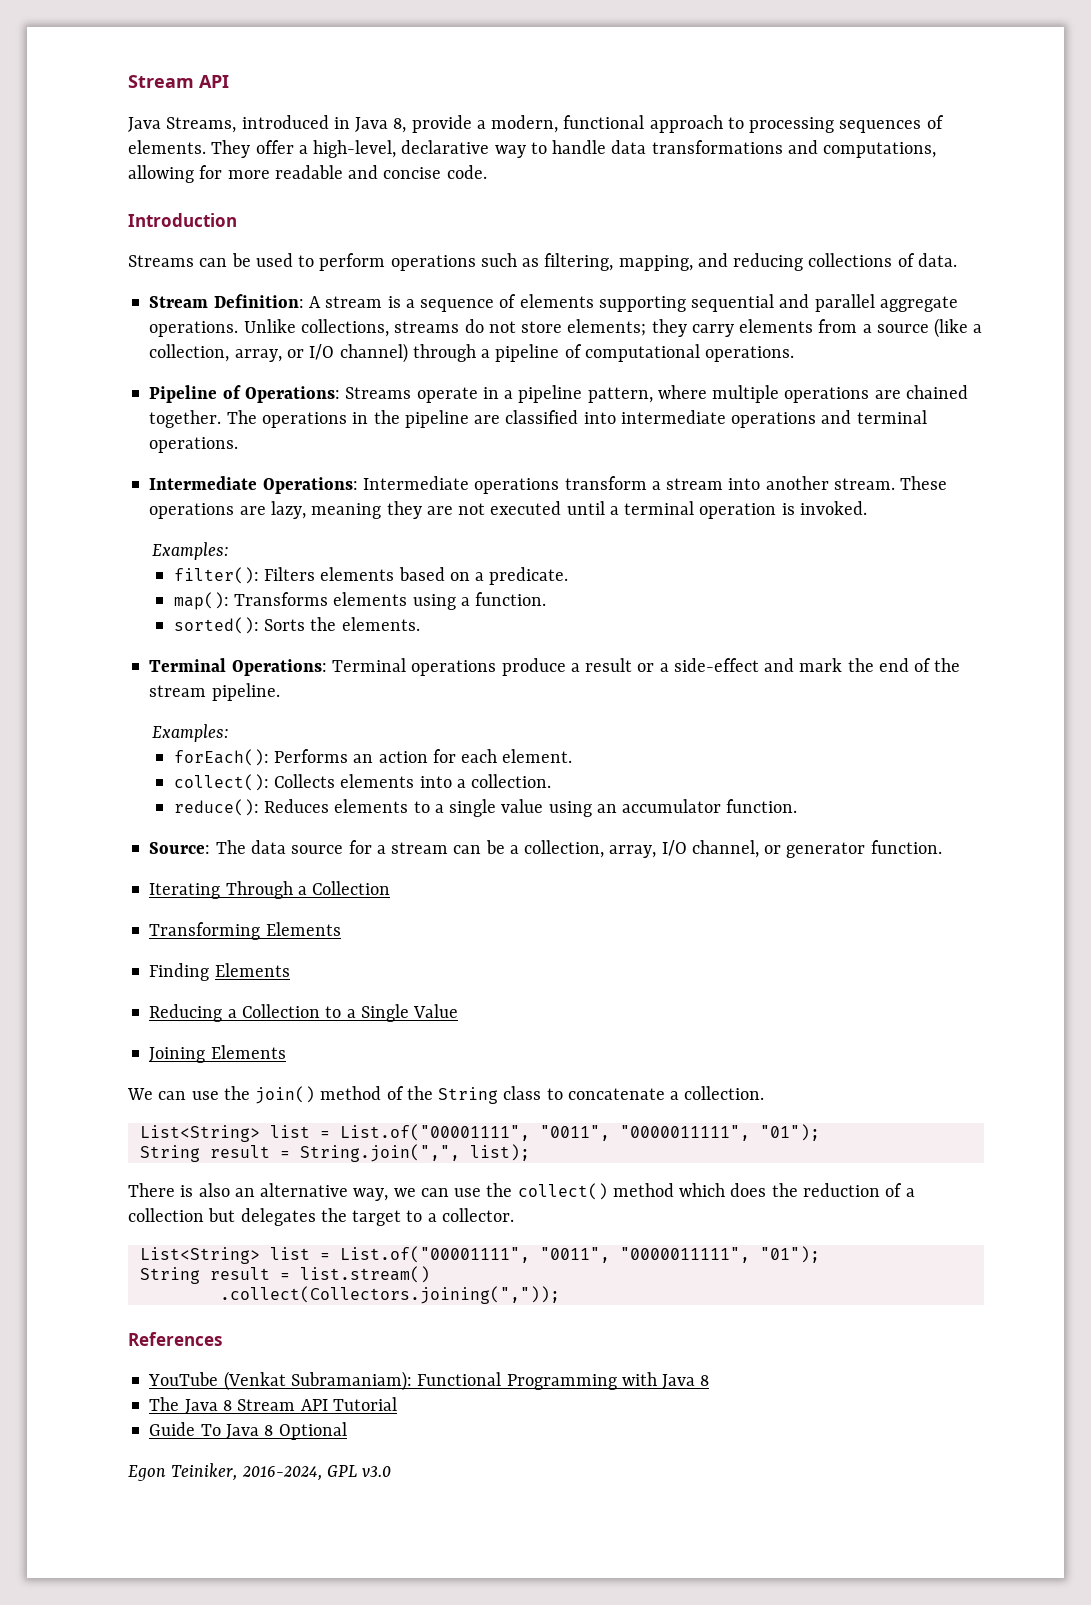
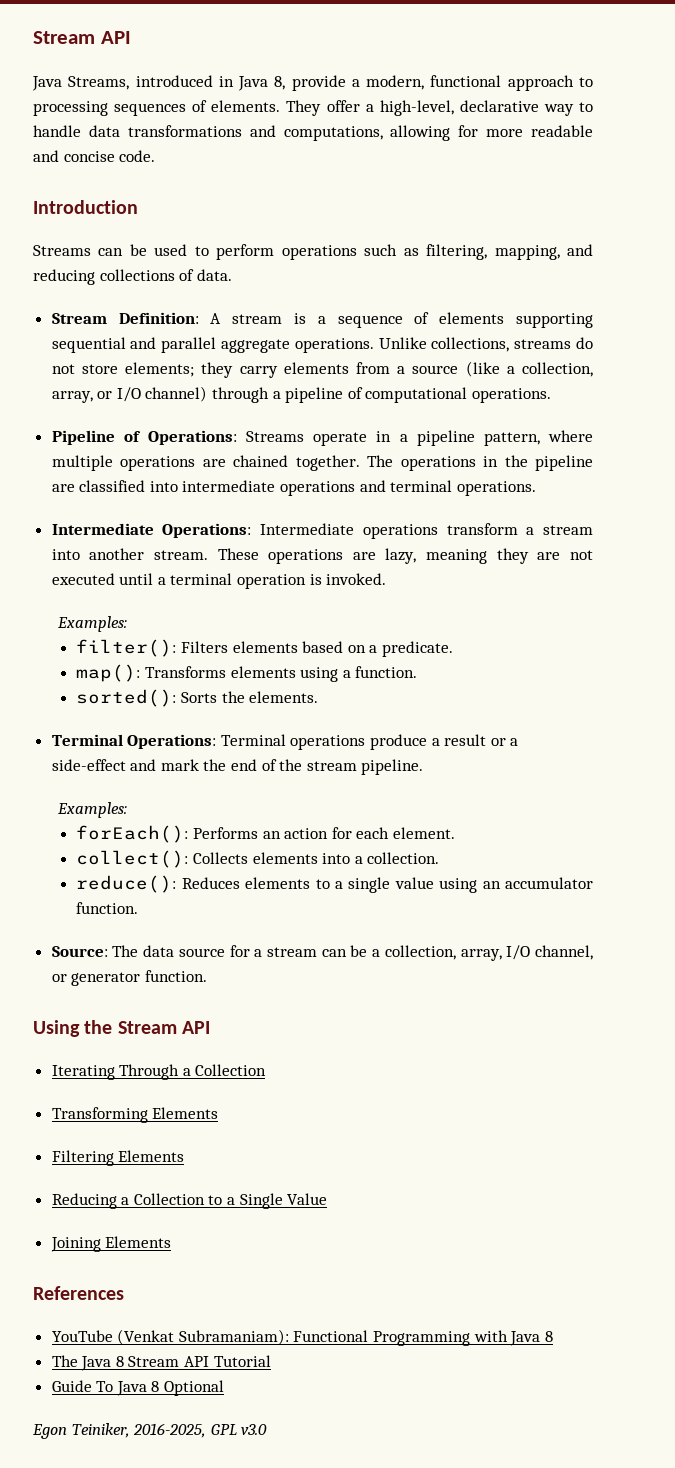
(942, 847) none -> [33,1020,210,1037] // Using the Stream API
[149,963,210,981] Finding -> [51,1150,114,1166] Filtering
[127,1086,765,1104] [139,1124,820,1142] [139,1144,530,1162] [128,1183,915,1201] [128,1208,514,1226] [139,1246,820,1264] [139,1266,430,1284] [219,1286,560,1304] // We can use the join() method of the String class to concatenate a collection. // List<String> list = List.of("00001111", "0011", "0000011111", "01"); // String result = String.join(",", list); // There is also an alternative way, we can use the collect() method which does the reduction of a collection but delegates the target to a collector. // List<String> list = List.of("00001111", "0011", "0000011111", "01"); // String result = list.stream() // .collect(Collectors.joining(",")); -> (172, 1242) none
[241,1466,322,1481] 2016-2024, -> [133,1423,207,1438] 2016-2025,

